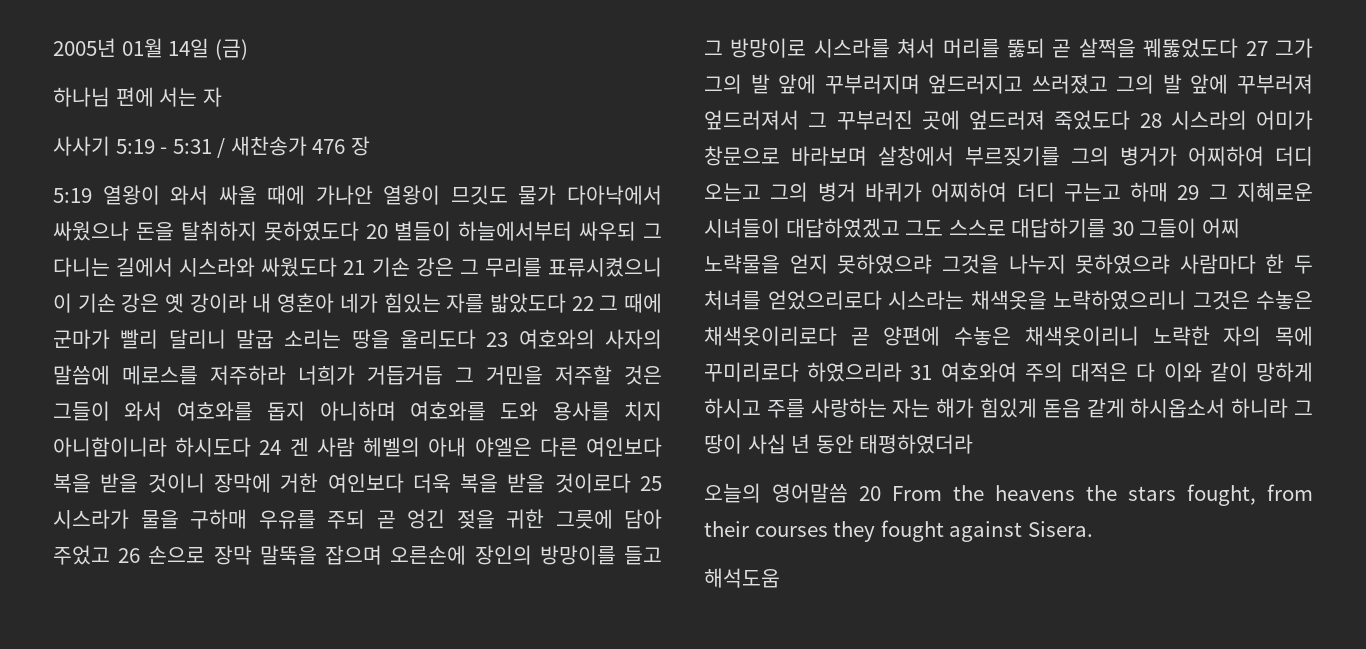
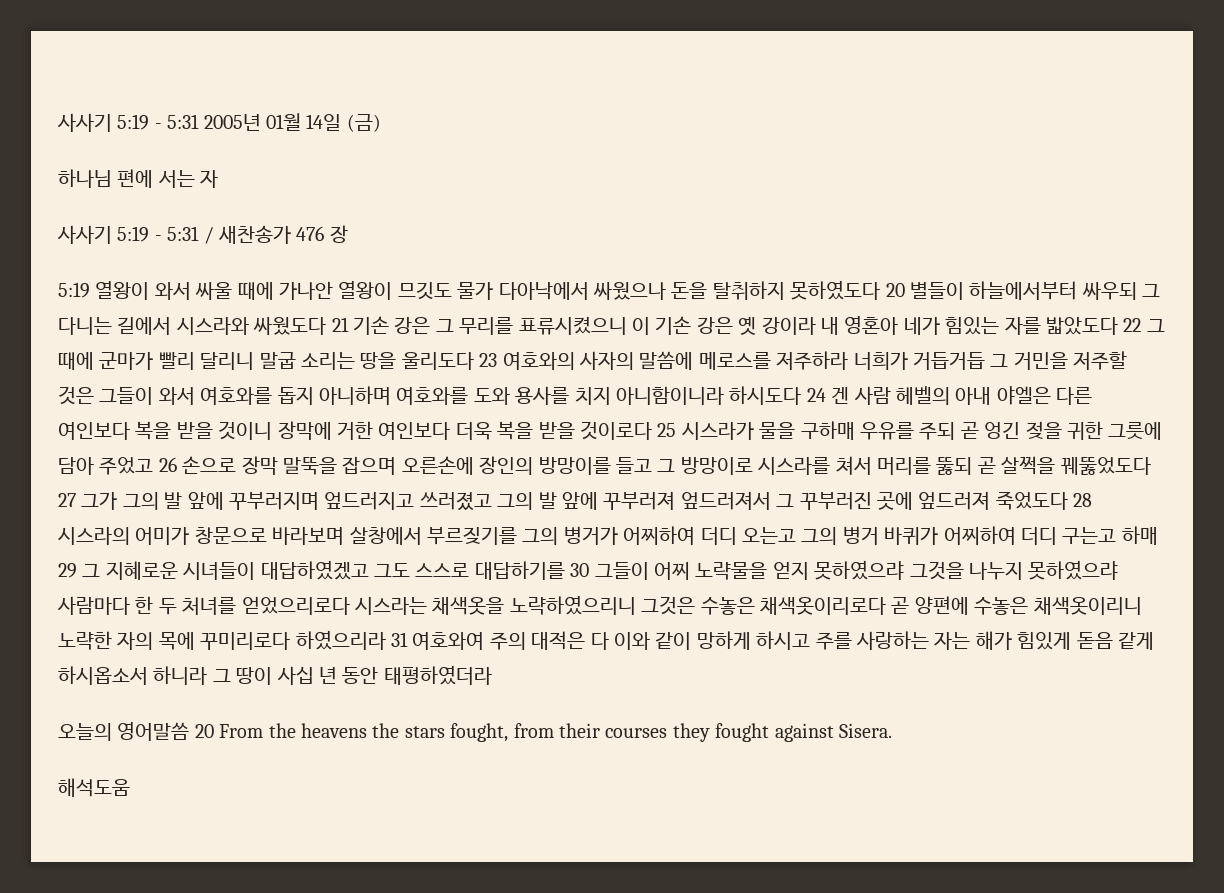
(53, 47) none -> [57,113,200,132] 사사기 5:19 - 5:31

